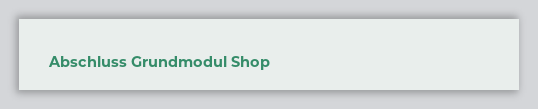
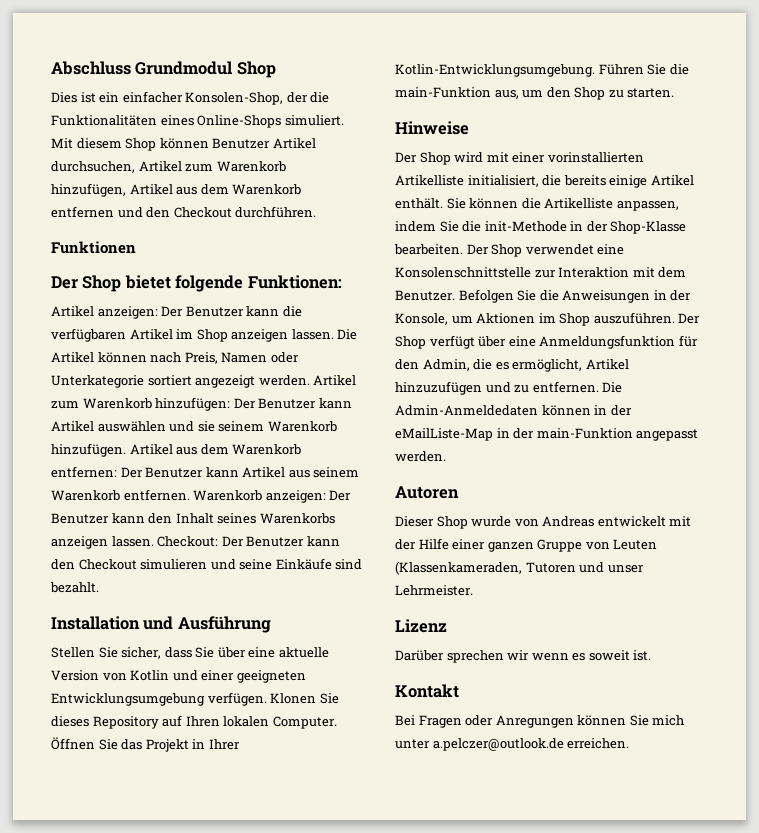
(270, 63) none -> [51,91,330,105] [51,115,344,128] [51,138,316,151] [51,161,286,173] [51,183,302,197] [51,206,317,218] [51,241,136,254] [51,275,342,292] [51,306,302,319] [51,328,358,342] [51,352,299,364] [51,375,357,388] [51,397,352,411] [51,421,337,432] [51,443,302,457] [51,466,360,478] [51,489,352,503] [51,513,335,524] [51,536,340,549] [51,558,363,570] [50,582,99,593] [51,616,271,633] [51,647,329,659] [51,670,306,683] [51,692,339,706] [51,715,337,729] [51,737,240,752] [395,64,689,77] [395,87,675,100] [395,121,469,135] [395,152,644,165] [395,175,694,188] [395,198,679,211] [395,221,687,234] [394,244,625,257] [395,267,687,278] [395,289,692,303] [395,312,701,326] [395,335,698,349] [395,359,629,372] [395,381,623,395] [395,405,632,416] [395,428,699,441] [395,451,446,462] [395,486,459,499] [395,516,692,529] [395,538,658,552] [395,561,644,575] [395,585,473,596] [395,619,447,633] [395,650,652,663] [395,684,459,698] [395,715,685,728] [395,738,630,751] // Dies ist ein einfacher Konsolen-Shop, der die Funktionalitäten eines Online-Shops simuliert. Mit diesem Shop können Benutzer Artikel durchsuchen, Artikel zum Warenkorb hinzufügen, Artikel aus dem Warenkorb entfernen und den Checkout durchführen. // Funktionen // Der Shop bietet folgende Funktionen: // Artikel anzeigen: Der Benutzer kann die verfügbaren Artikel im Shop anzeigen lassen. Die Artikel können nach Preis, Namen oder Unterkategorie sortiert angezeigt werden. Artikel zum Warenkorb hinzufügen: Der Benutzer kann Artikel auswählen und sie seinem Warenkorb hinzufügen. Artikel aus dem Warenkorb entfernen: Der Benutzer kann Artikel aus seinem Warenkorb entfernen. Warenkorb anzeigen: Der Benutzer kann den Inhalt seines Warenkorbs anzeigen lassen. Checkout: Der Benutzer kann den Checkout simulieren und seine Einkäufe sind bezahlt. // Installation und Ausführung // Stellen Sie sicher, dass Sie über eine aktuelle Version von Kotlin und einer geeigneten Entwicklungsumgebung verfügen. Klonen Sie dieses Repository auf Ihren lokalen Computer. Öffnen Sie das Projekt in Ihrer Kotlin-Entwicklungsumgebung. Führen Sie die main-Funktion aus, um den Shop zu starten. // Hinweise // Der Shop wird mit einer vorinstallierten Artikelliste initialisiert, die bereits einige Artikel enthält. Sie können die Artikelliste anpassen, indem Sie die init-Methode in der Shop-Klasse bearbeiten. Der Shop verwendet eine Konsolenschnittstelle zur Interaktion mit dem Benutzer. Befolgen Sie die Anweisungen in der Konsole, um Aktionen im Shop auszuführen. Der Shop verfügt über eine Anmeldungsfunktion für den Admin, die es ermöglicht, Artikel hinzuzufügen und zu entfernen. Die Admin-Anmeldedaten können in der eMailListe-Map in der main-Funktion angepasst werden. // Autoren // Dieser Shop wurde von Andreas entwickelt mit der Hilfe einer ganzen Gruppe von Leuten (Klassenkameraden, Tutoren und unser Lehrmeister. // Lizenz // Darüber sprechen wir wenn es soweit ist. // Kontakt // Bei Fragen oder Anregungen können Sie mich unter a.pelczer@outlook.de erreichen.

